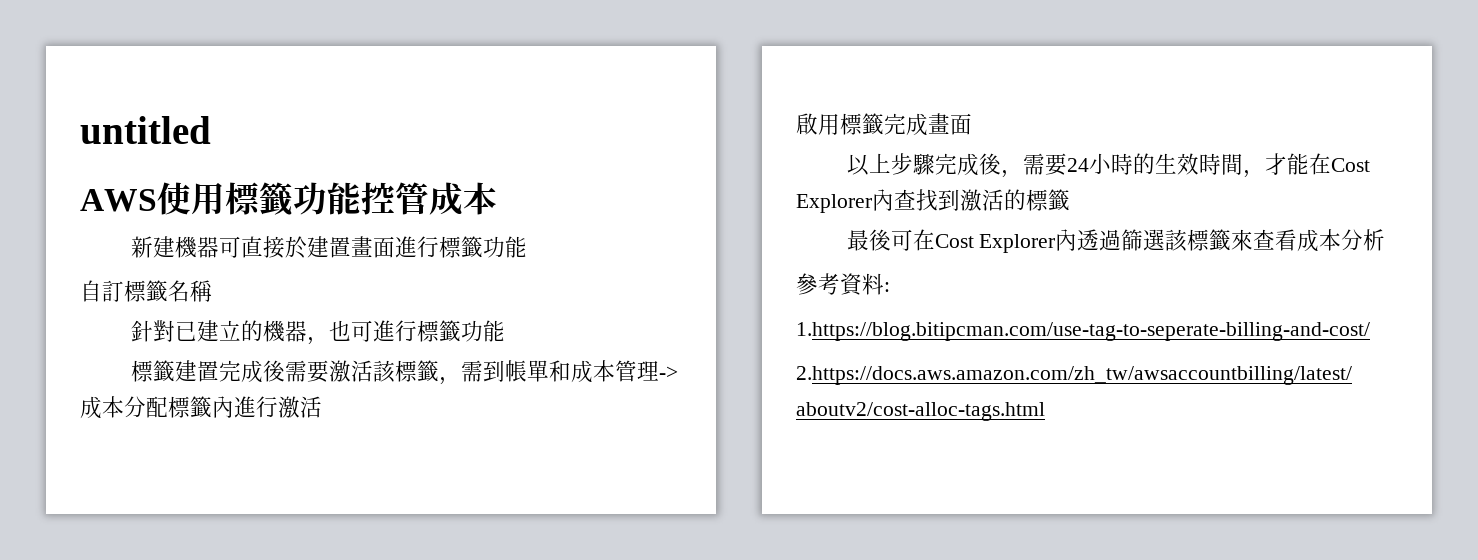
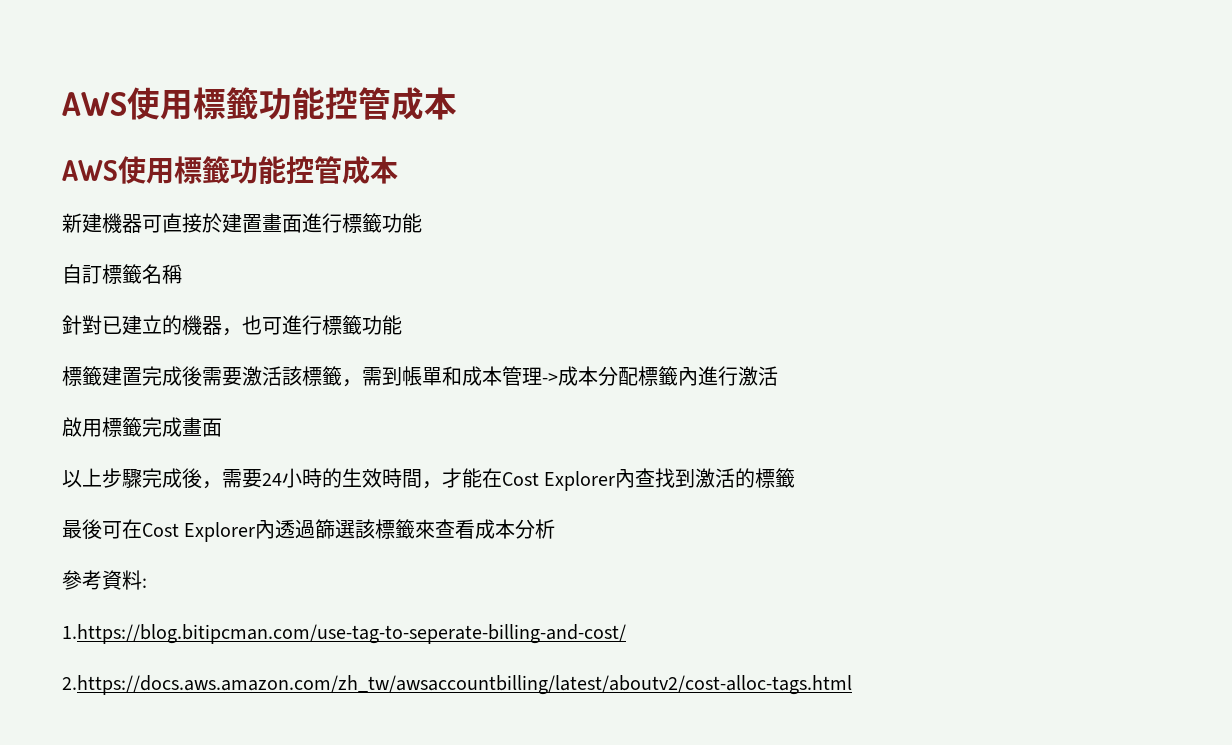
[80,116,211,144] untitled -> [62,87,457,120] AWS使用標籤功能控管成本

